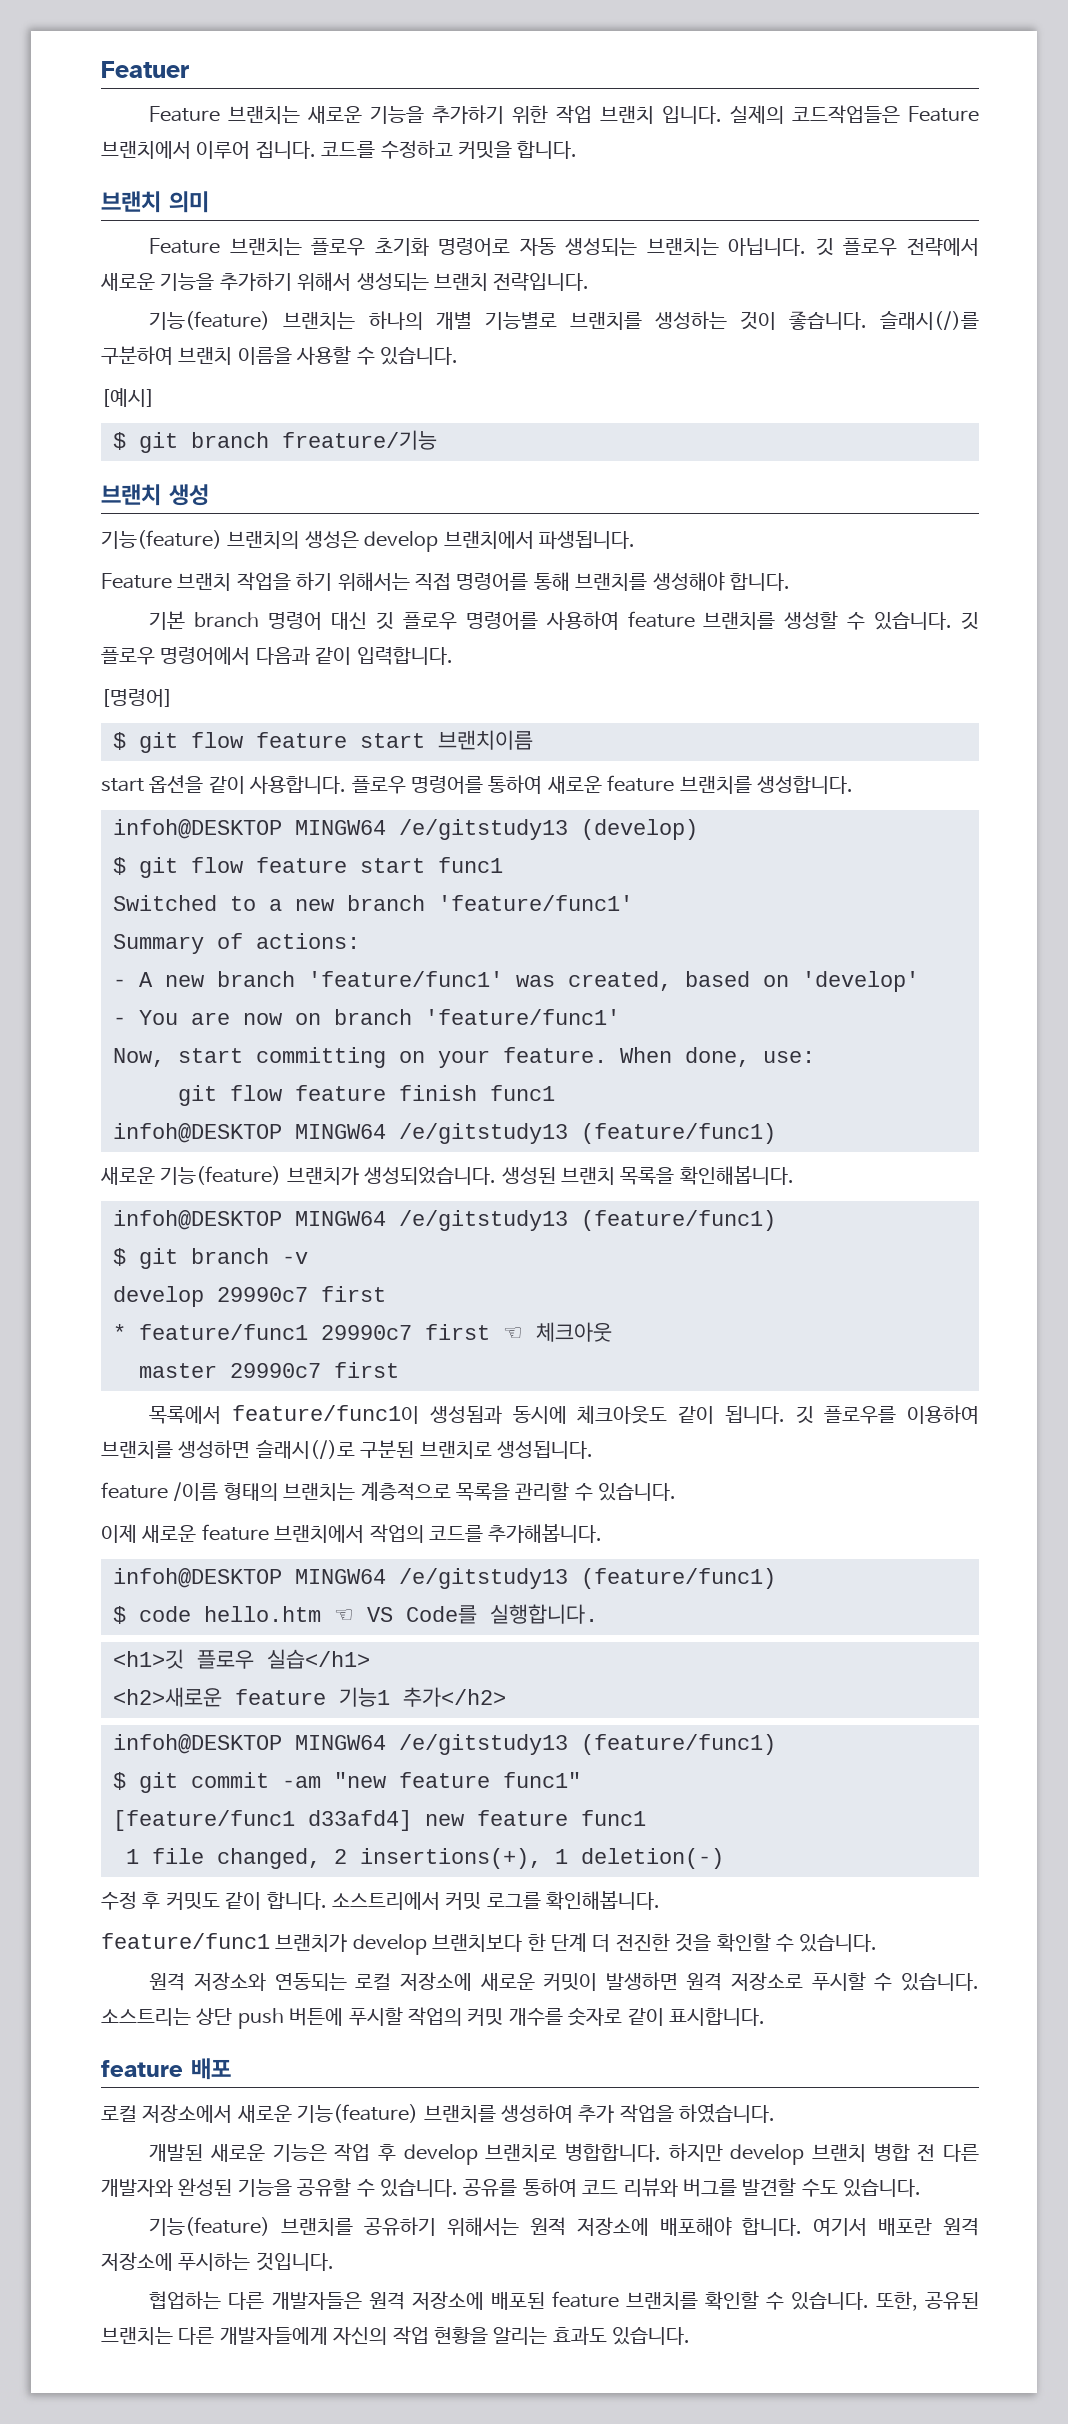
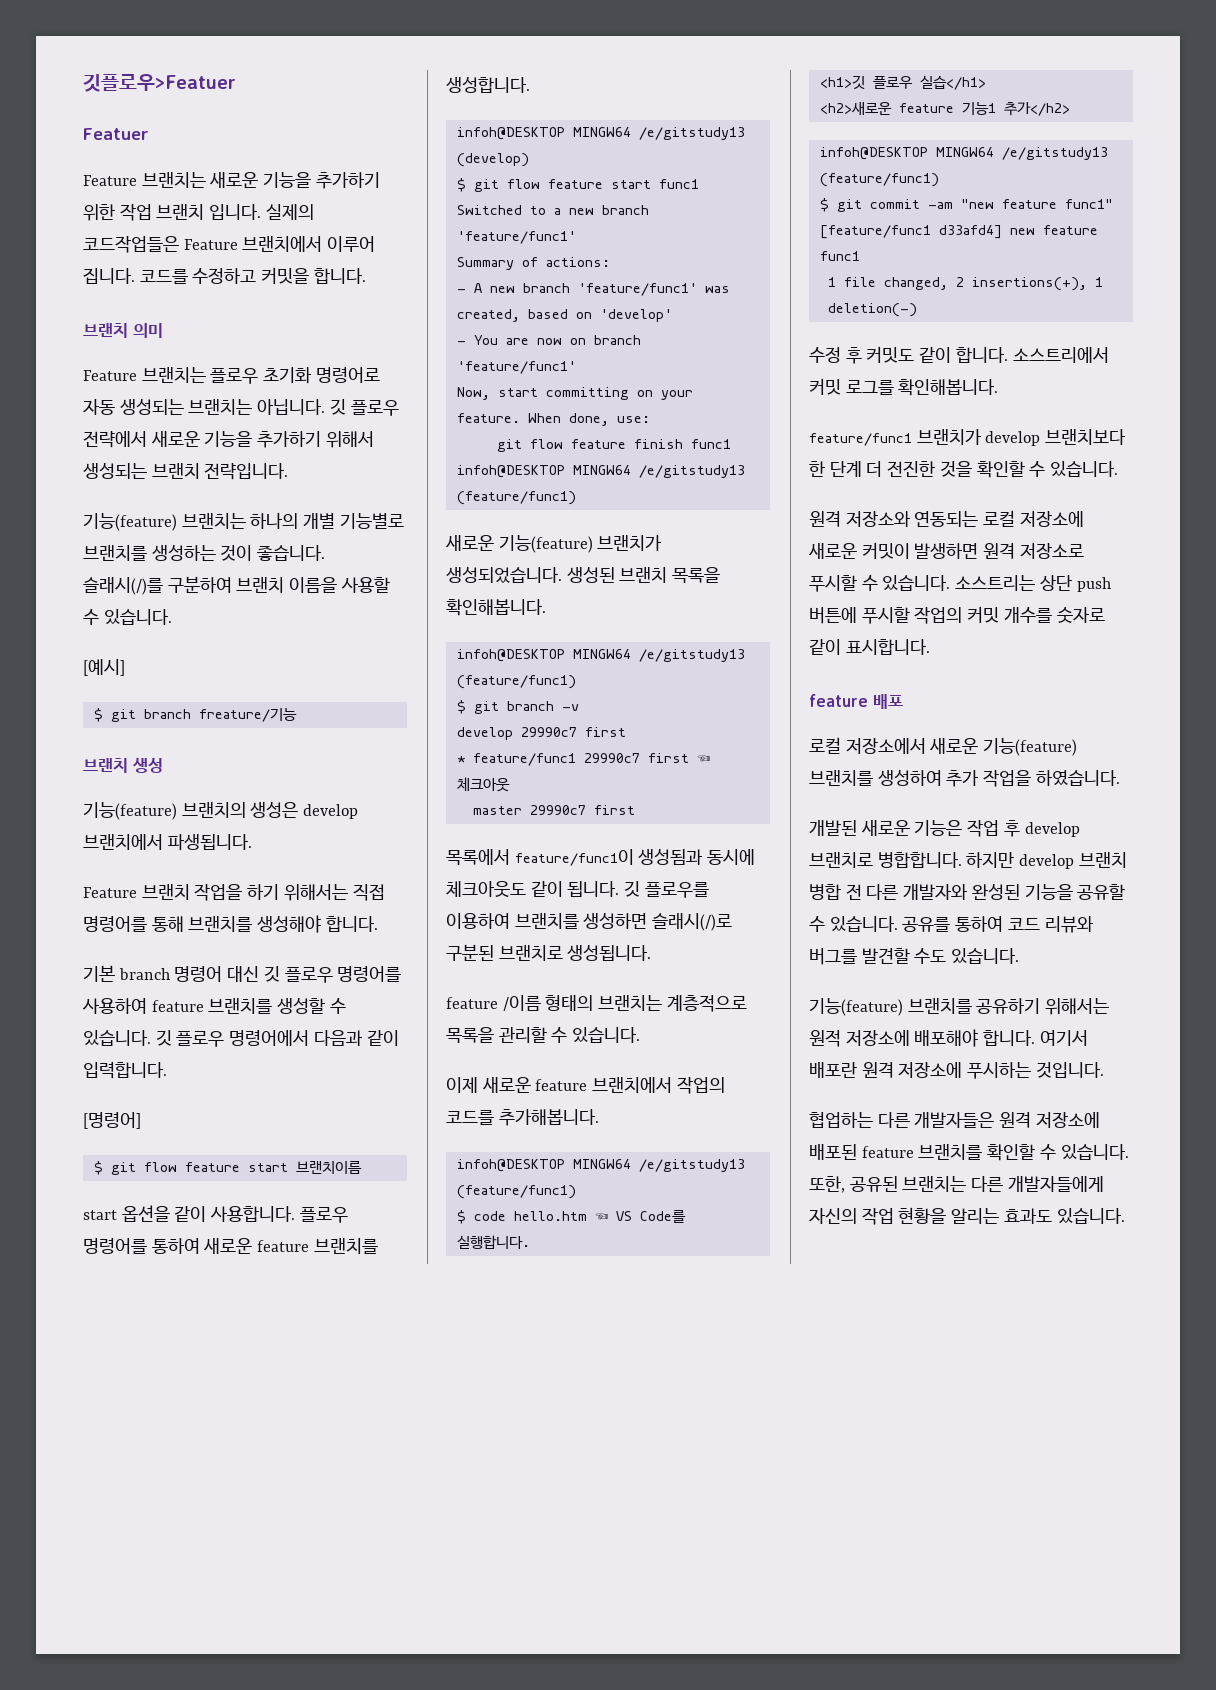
(101, 69) none -> [83,74,236,92] 깃플로우>Featuer //

